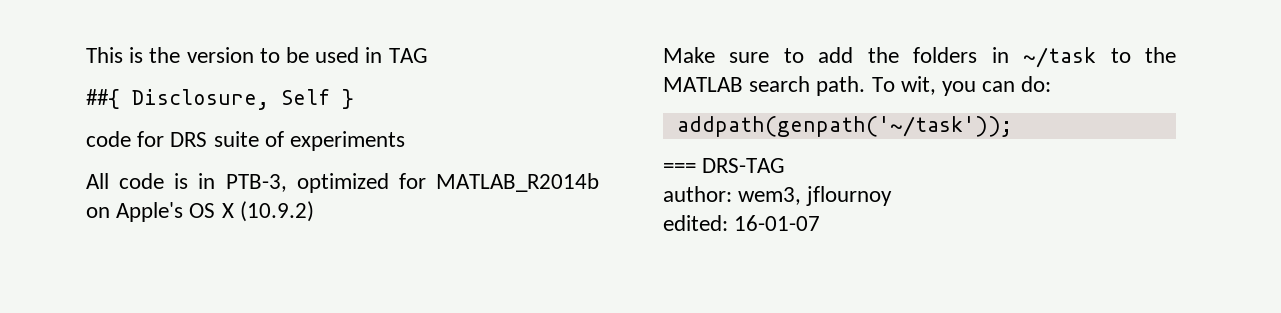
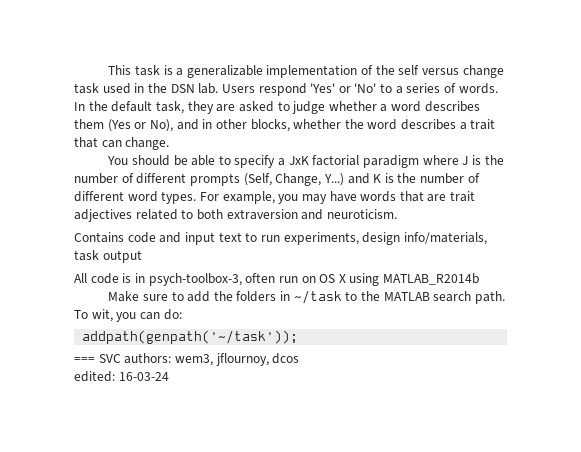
[129,47,428,63] [86,89,354,110] [86,131,406,151] [86,173,599,193] [86,201,314,222] is the version to be used in TAG // ##{ Disclosure, Self } // code for DRS suite of experiments // All code is in PTB-3, optimized for MATLAB_R2014b on Apple's OS X (10.9.2) -> [134,65,504,78] [74,83,498,96] [74,101,480,114] [74,119,496,132] [74,137,170,150] [107,155,504,168] [74,173,480,186] [74,191,476,204] [74,209,397,222] [74,232,487,245] [74,250,142,263] [74,273,480,286] task is a generalizable implementation of the self versus change task used in the DSN lab. Users respond 'Yes' or 'No' to a series of words. In the default task, they are asked to judge whether a word describes them (Yes or No), and in other blocks, whether the word describes a trait that can change. // You should be able to specify a JxK factorial paradigm where J is the number of different prompts (Self, Change, Y...) and K is the number of different word types. For example, you may have words that are trait adjectives related to both extraversion and neuroticism. // Contains code and input text to run experiments, design info/materials, task output // All code is in psych-toolbox-3, often run on OS X using MATLAB_R2014b
[702,158,786,173] [663,186,893,206] DRS-TAG // author: wem3, jflournoy -> [98,353,300,366] SVC authors: wem3, jflournoy, dcos
[734,215,821,231] 16-01-07 -> [118,372,169,381] 16-03-24

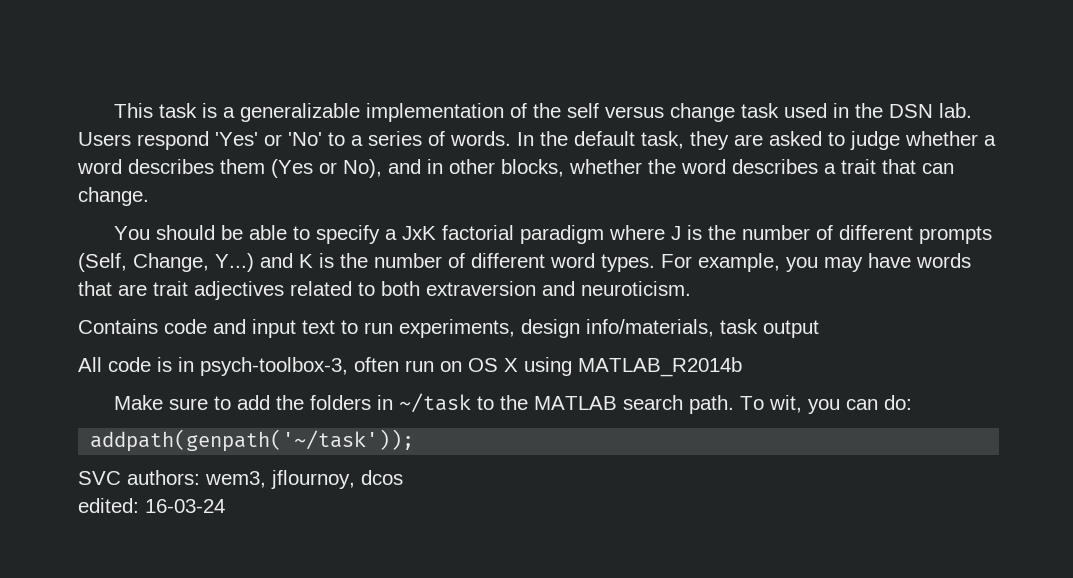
[74,357,95,363] === -> (415, 440) none

